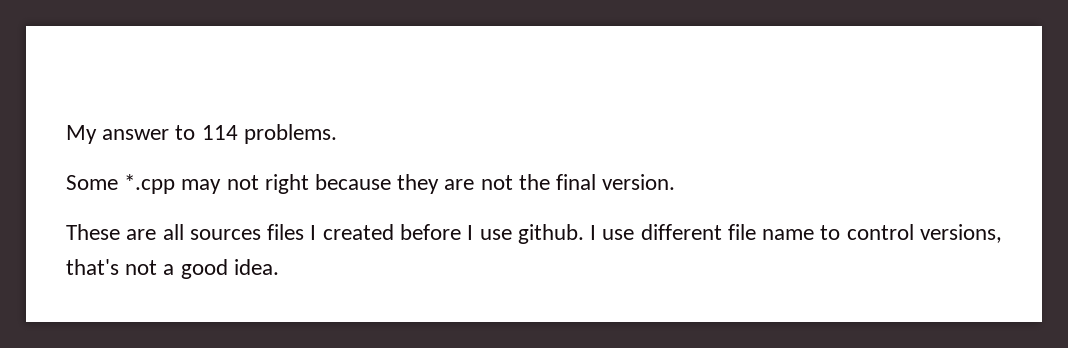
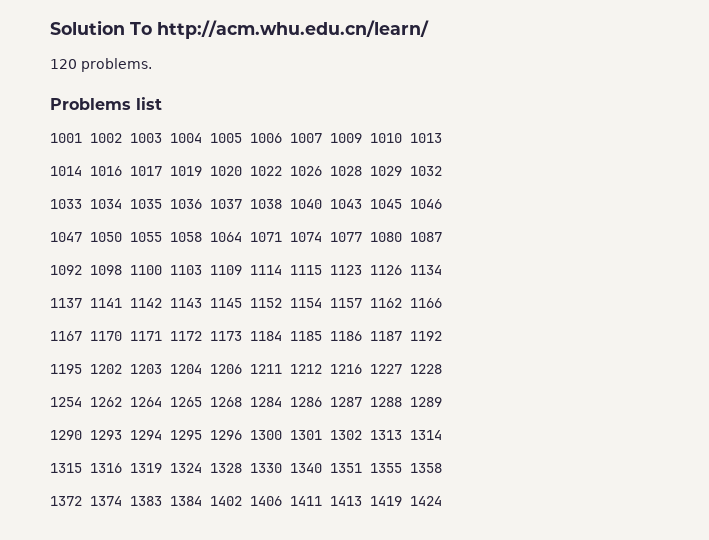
[66,124,337,144] [66,174,676,194] [66,224,1003,244] [66,259,279,279] My answer to 114 problems. // Some *.cpp may not right because they are not the final version. // These are all sources files I created before I use github. I use different file name to control versions, that's not a good idea. -> [50,20,429,39] [50,58,152,72] [50,97,162,110] [50,133,442,143] [50,166,442,176] [50,199,442,209] [50,232,442,242] [50,265,442,275] [50,298,442,308] [50,331,442,341] [50,364,442,374] [50,397,442,407] [50,430,442,440] [50,463,442,473] [50,496,442,506] Solution To http://acm.whu.edu.cn/learn/ // 120 problems. // Problems list // 1001 1002 1003 1004 1005 1006 1007 1009 1010 1013 // 1014 1016 1017 1019 1020 1022 1026 1028 1029 1032 // 1033 1034 1035 1036 1037 1038 1040 1043 1045 1046 // 1047 1050 1055 1058 1064 1071 1074 1077 1080 1087 // 1092 1098 1100 1103 1109 1114 1115 1123 1126 1134 // 1137 1141 1142 1143 1145 1152 1154 1157 1162 1166 // 1167 1170 1171 1172 1173 1184 1185 1186 1187 1192 // 1195 1202 1203 1204 1206 1211 1212 1216 1227 1228 // 1254 1262 1264 1265 1268 1284 1286 1287 1288 1289 // 1290 1293 1294 1295 1296 1300 1301 1302 1313 1314 // 1315 1316 1319 1324 1328 1330 1340 1351 1355 1358 // 1372 1374 1383 1384 1402 1406 1411 1413 1419 1424

